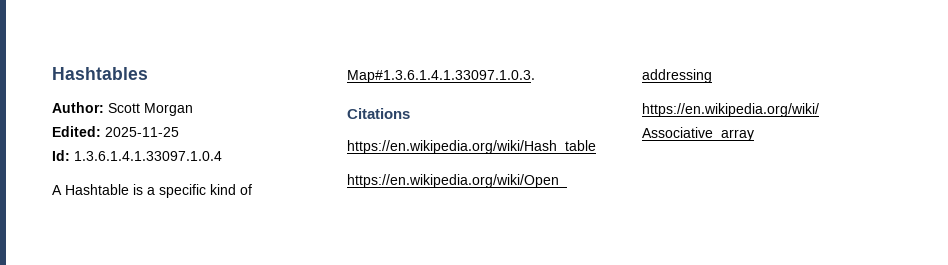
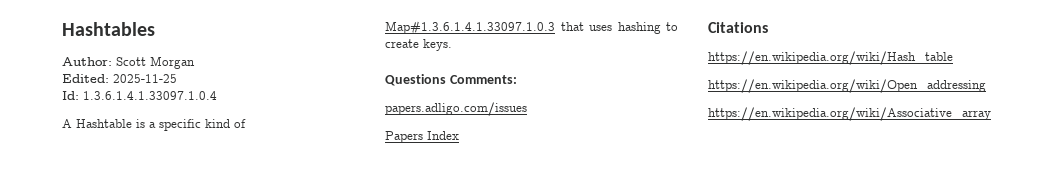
[347,70,535,83] Map#1.3.6.1.4.1.33097.1.0.3. -> [385,21,678,35] [385,39,452,51] [385,74,517,86] [385,102,527,116] [385,131,459,143] Map#1.3.6.1.4.1.33097.1.0.3 that uses hashing to create keys. // Questions Comments: // papers.adligo.com/issues // Papers Index

